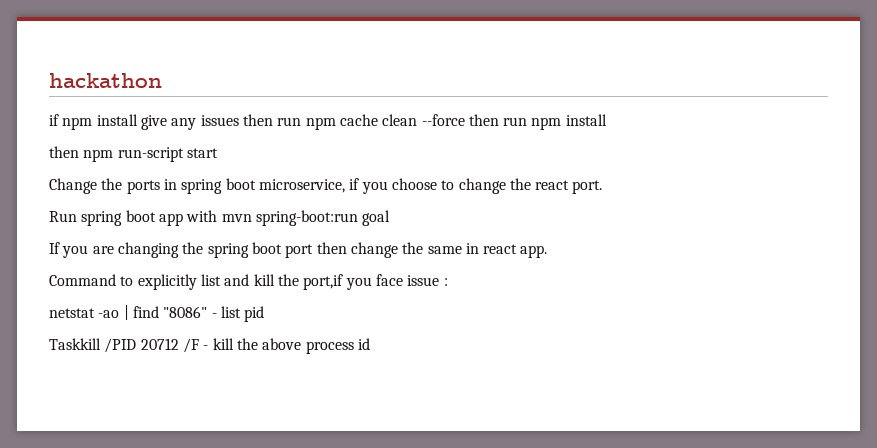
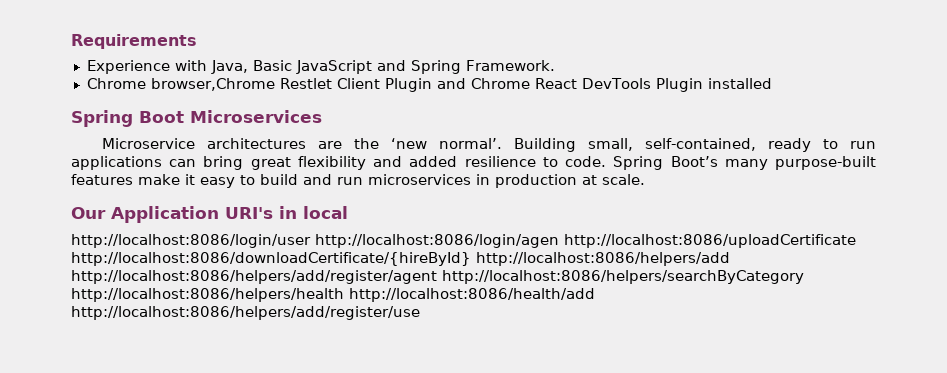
[49,73,162,88] [49,114,607,130] [49,146,218,162] [49,178,603,194] [49,210,391,226] [49,242,548,258] [49,274,448,290] [49,305,265,322] [49,338,370,354] hackathon // if npm install give any issues then run npm cache clean --force then run npm install // then npm run-script start // Change the ports in spring boot microservice, if you choose to change the react port. // Run spring boot app with mvn spring-boot:run goal // If you are changing the spring boot port then change the same in react app. // Command to explicitly list and kill the port,if you face issue : // netstat -ao | find "8086" - list pid // Taskkill /PID 20712 /F - kill the above process id -> [71,34,197,49] [86,60,555,74] [86,78,772,92] [71,110,322,127] [101,138,876,152] [71,156,877,170] [71,174,645,188] [71,206,348,223] [71,234,856,248] [71,252,730,266] [71,270,804,284] [71,288,595,302] [71,306,420,320] Requirements // Experience with Java, Basic JavaScript and Spring Framework. // Chrome browser,Chrome Restlet Client Plugin and Chrome React DevTools Plugin installed // Spring Boot Microservices // Microservice architectures are the ‘new normal’. Building small, self-contained, ready to run applications can bring great flexibility and added resilience to code. Spring Boot’s many purpose-built features make it easy to build and run microservices in production at scale. // Our Application URI's in local // http://localhost:8086/login/user http://localhost:8086/login/agen http://localhost:8086/uploadCertificate http://localhost:8086/downloadCertificate/{hireById} http://localhost:8086/helpers/add http://localhost:8086/helpers/add/register/agent http://localhost:8086/helpers/searchByCategory http://localhost:8086/helpers/health http://localhost:8086/health/add http://localhost:8086/helpers/add/register/use

